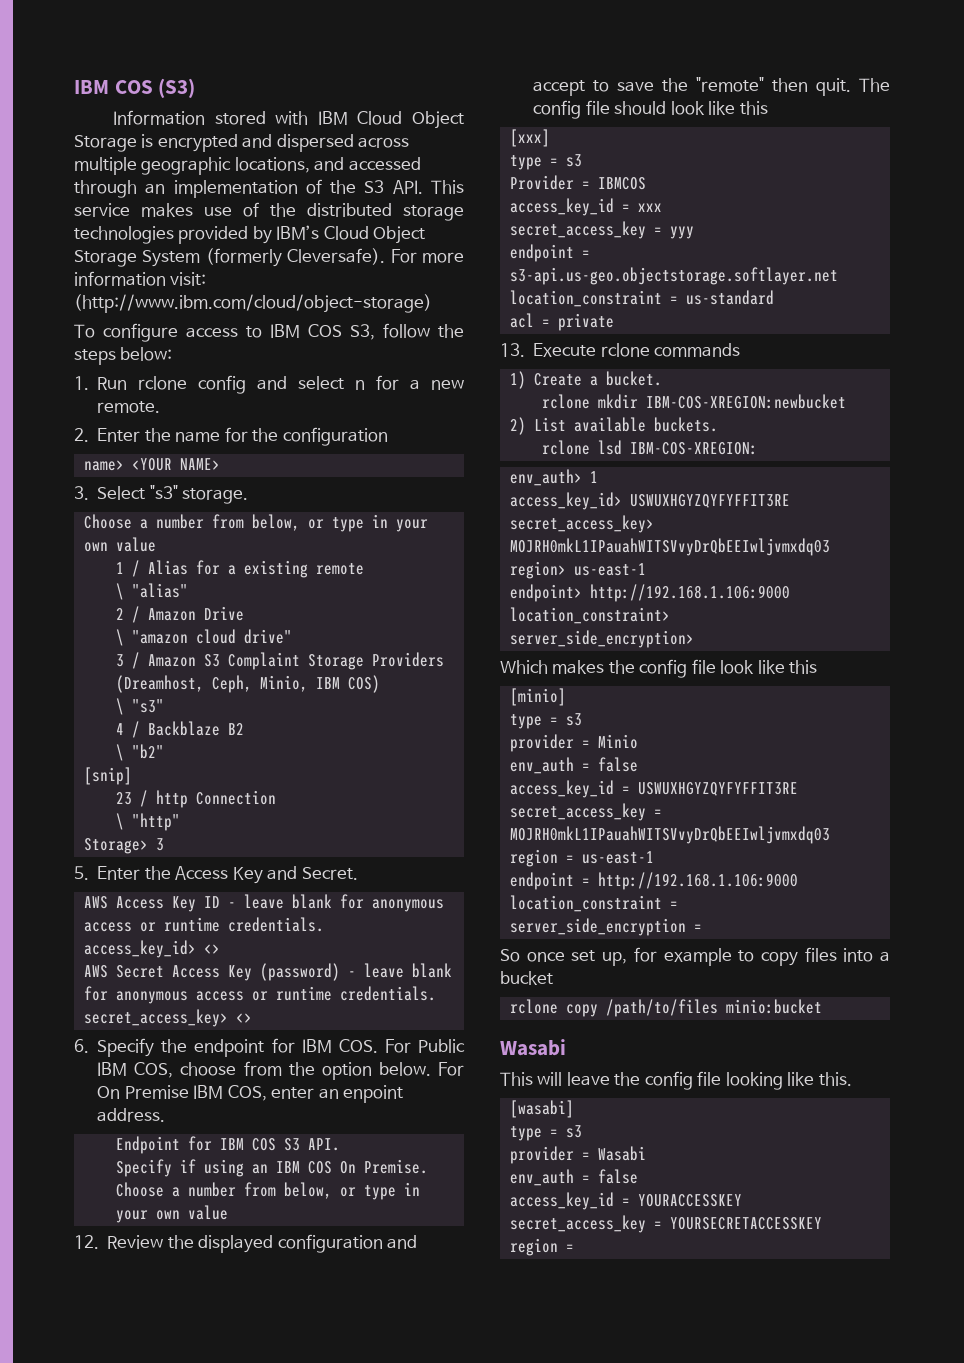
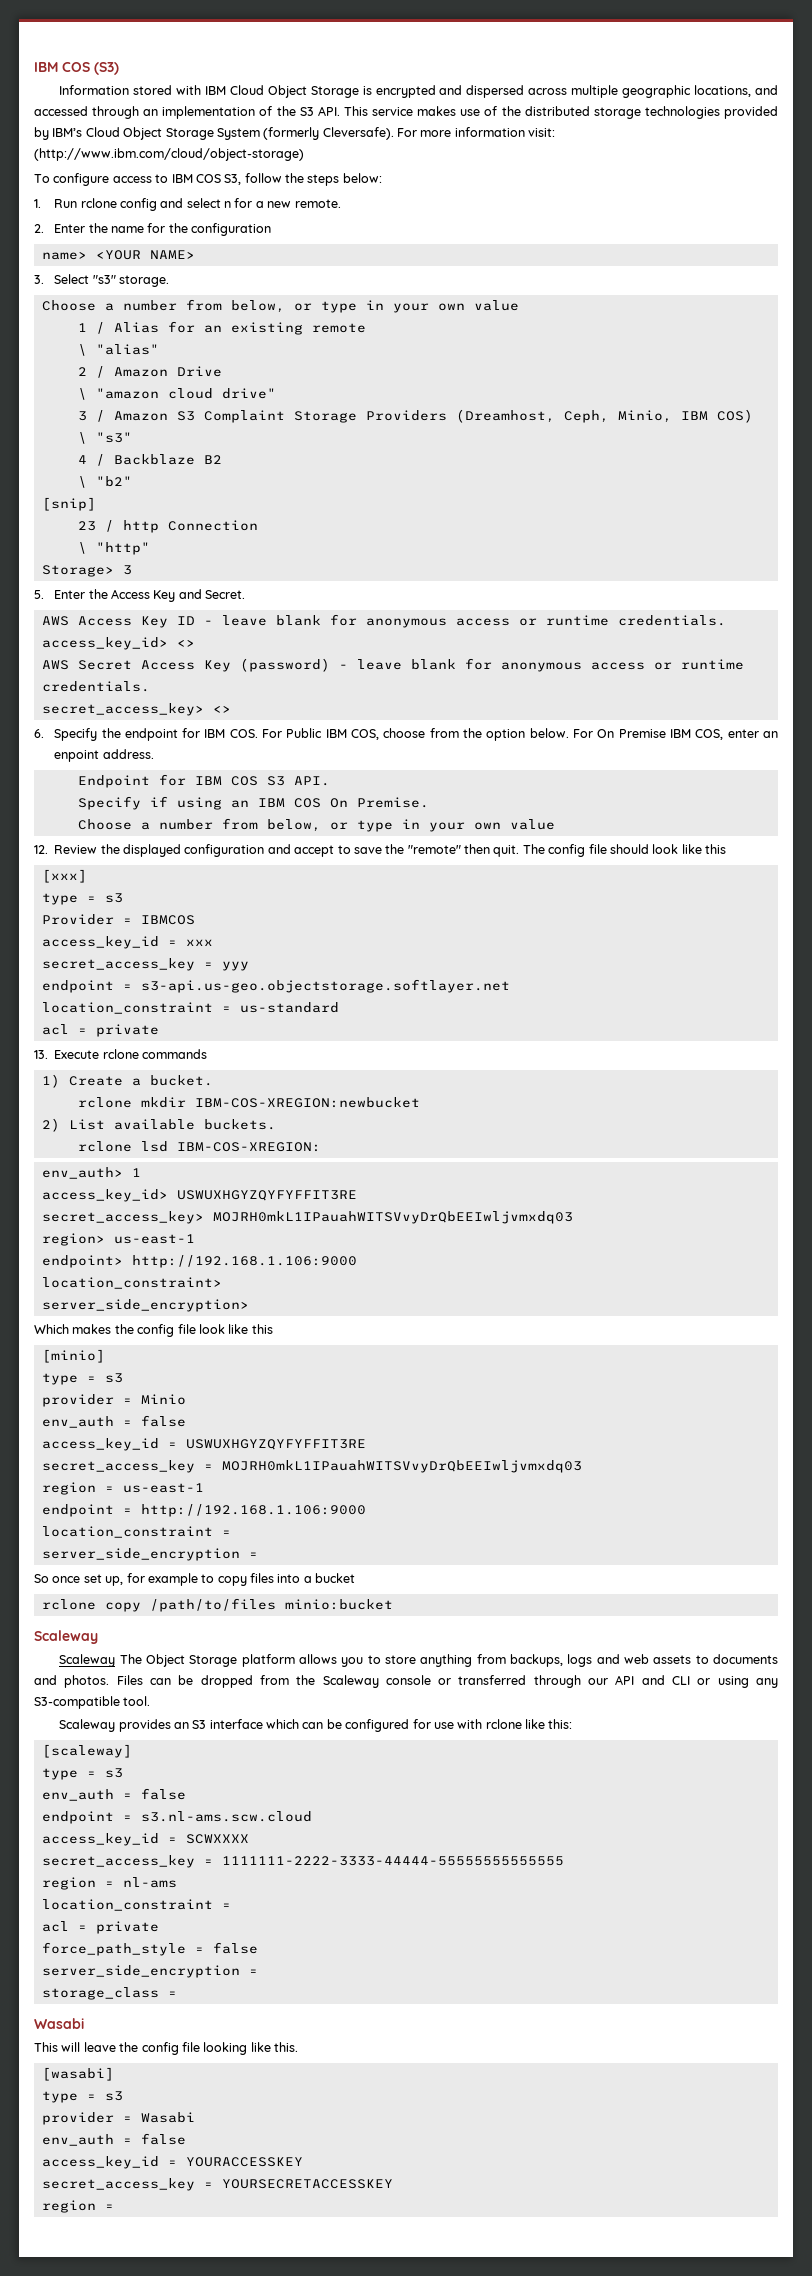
[227,565,236,575] a -> [203,325,222,333] an
(822, 1006) none -> [34,1630,98,1644] [59,1654,779,1667] [34,1675,778,1688] [34,1696,151,1709] [59,1719,573,1732] [41,1744,132,1758] [41,1768,123,1780] [41,1788,186,1801] [41,1811,312,1824] [41,1833,249,1846] [41,1855,564,1868] [41,1877,177,1890] [41,1899,231,1911] [41,1921,159,1934] [41,1942,258,1956] [41,1965,258,1978] [41,1987,177,2000] // Scaleway // Scaleway The Object Storage platform allows you to store anything from backups, logs and web assets to documents and photos. Files can be dropped from the Scaleway console or transferred through our API and CLI or using any S3-compatible tool. // Scaleway provides an S3 interface which can be configured for use with rclone like this: // [scaleway] // type = s3 // env_auth = false // endpoint = s3.nl-ams.scw.cloud // access_key_id = SCWXXXX // secret_access_key = 1111111-2222-3333-44444-55555555555555 // region = nl-ams // location_constraint = // acl = private // force_path_style = false // server_side_encryption = // storage_class =

